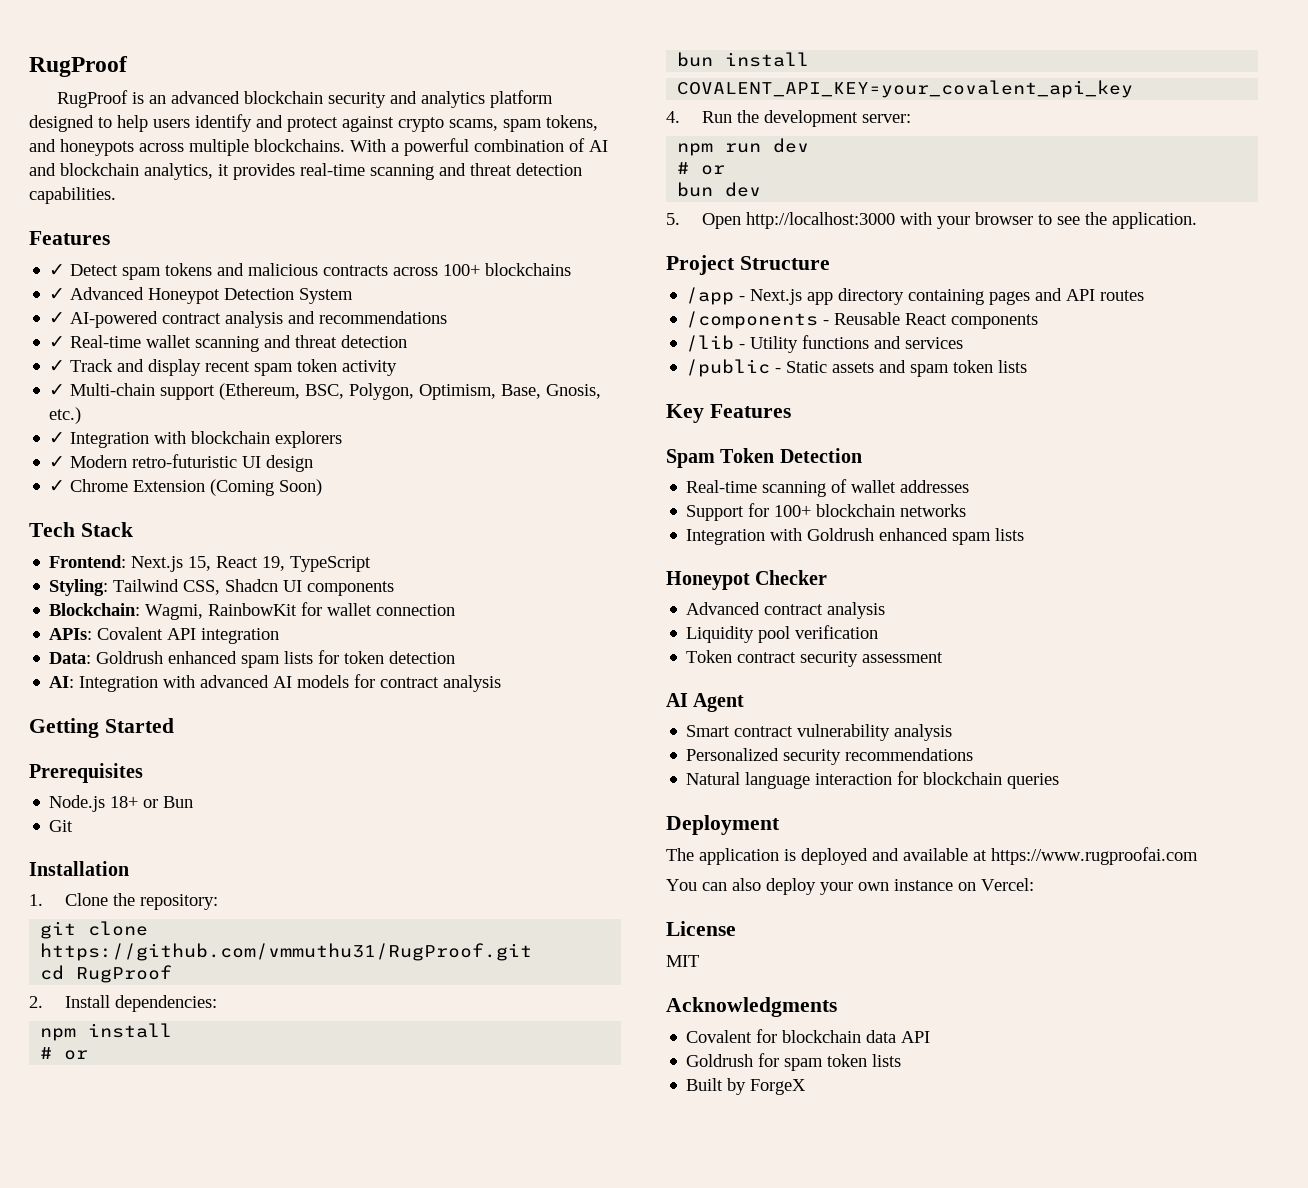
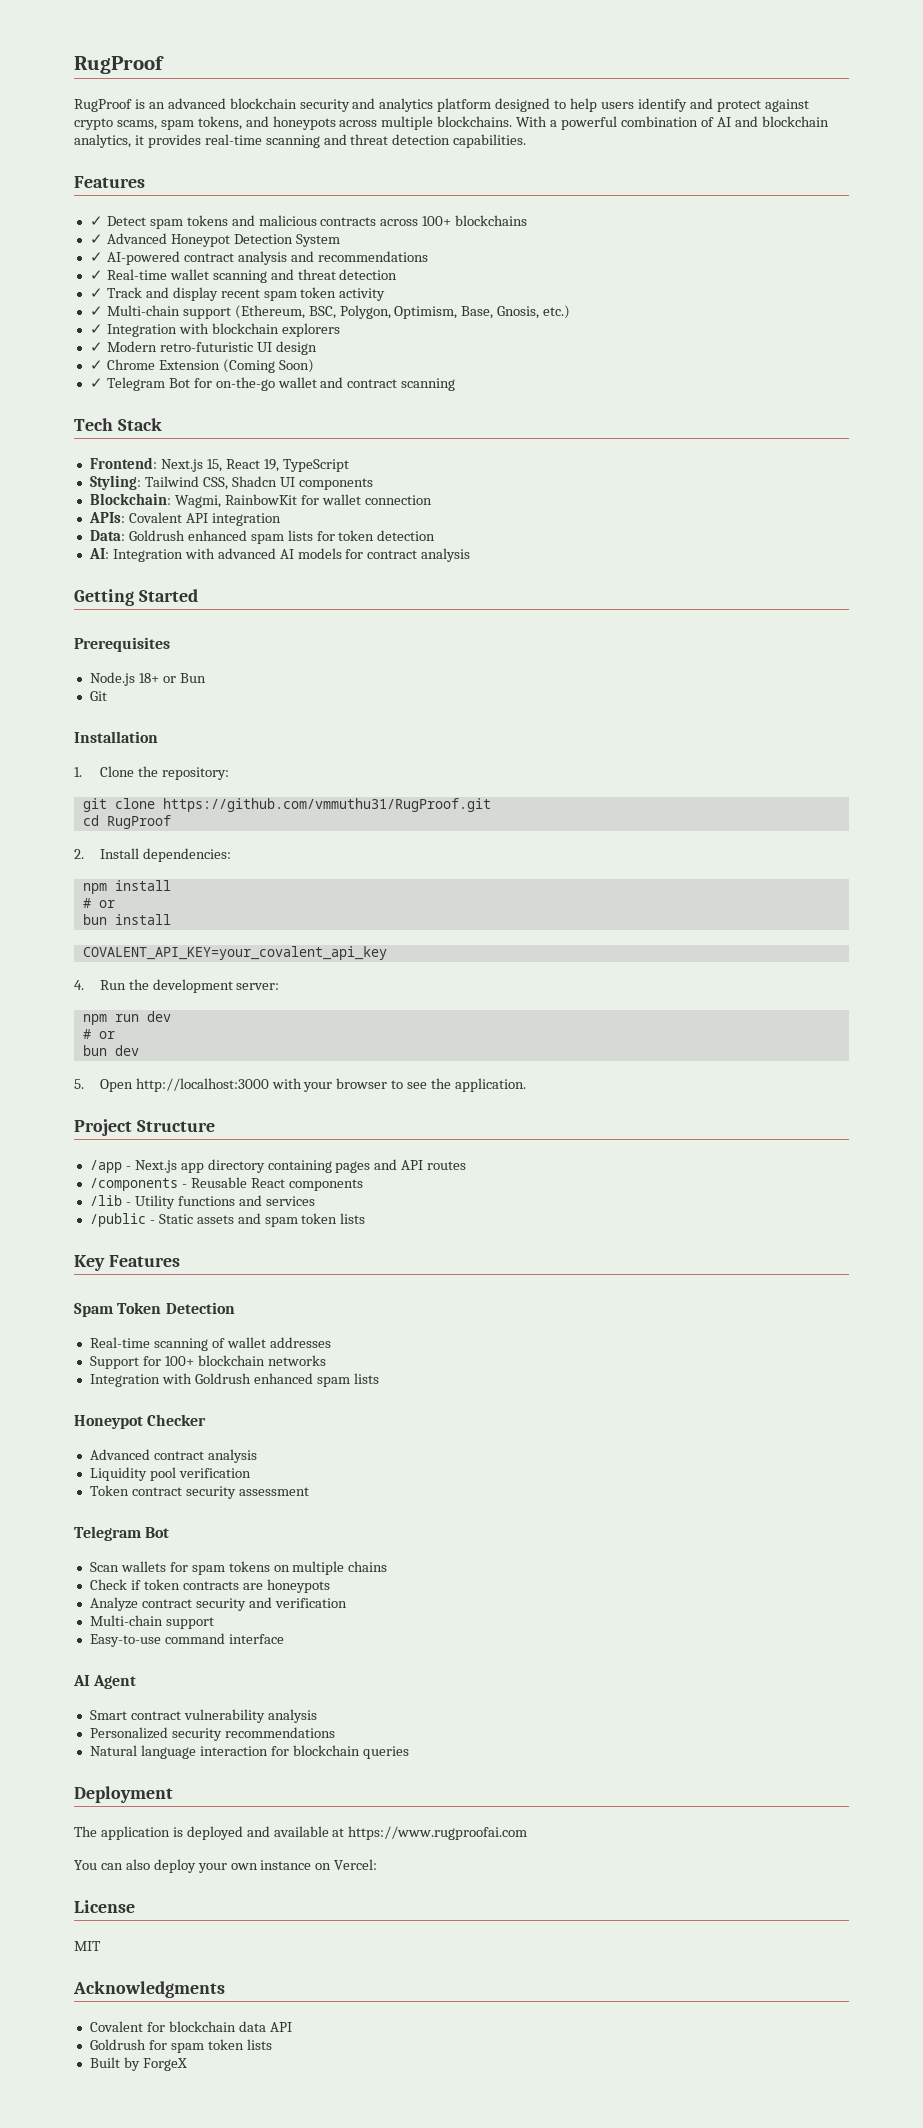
(323, 487) none -> [89,377,456,391] // ✓ Telegram Bot for on-the-go wallet and contract scanning
(944, 657) none -> [74,1526,170,1541] [89,1561,388,1575] [89,1579,330,1593] [89,1597,347,1611] [89,1615,214,1629] [89,1633,284,1647] // Telegram Bot // Scan wallets for spam tokens on multiple chains // Check if token contracts are honeypots // Analyze contract security and verification // Multi-chain support // Easy-to-use command interface

